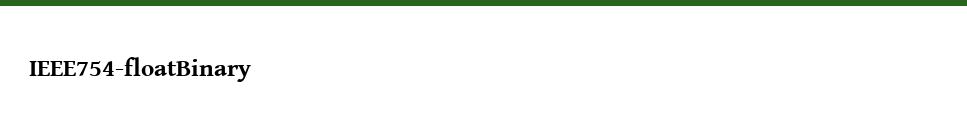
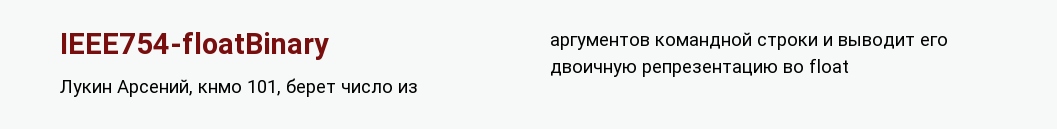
(251, 69) none -> [60,78,418,97] [550,32,948,50] [550,58,849,77] // Лукин Арсений, кнмо 101, берет число из аргументов командной строки и выводит его двоичную репрезентацию во float

